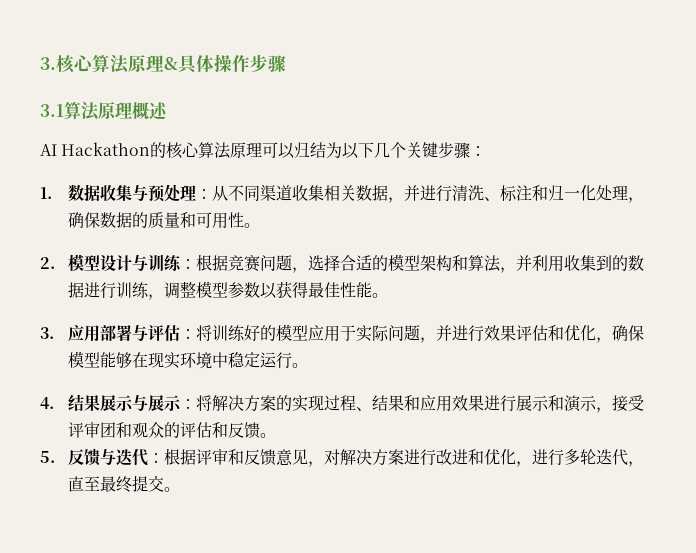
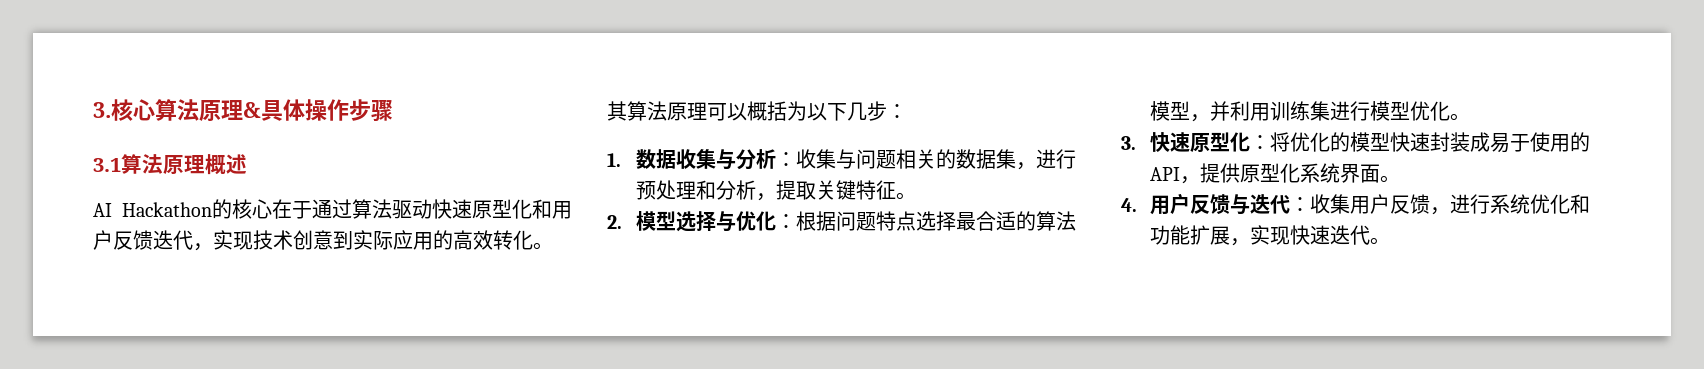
(200, 150) none -> [272,199,572,219] [93,230,553,251] [607,101,627,121] 在于通过算法驱动快速原型化和用户反馈迭代，实现技术创意到实际应用的高效转化。其
[294,142,327,158] 归结 -> [747,101,787,121] 概括
[390,142,471,159] 个关键步骤 -> [867,101,887,121] 步
[148,184,645,203] [68,212,261,229] [40,254,645,273] [68,281,389,300] [40,324,645,343] [68,351,309,369] [40,394,645,413] [68,421,277,439] [40,448,645,467] [68,475,165,493] 预处理：从不同渠道收集相关数据，并进行清洗、标注和归一化处理，确保数据的质量和可用性。 // 2.模型设计与训练：根据竞赛问题，选择合适的模型架构和算法，并利用收集到的数据进行训练，调整模型参数以获得最佳性能。 // 3.应用部署与评估：将训练好的模型应用于实际问题，并进行效果评估和优化，确保模型能够在现实环境中稳定运行。 // 4.结果展示与展示：将解决方案的实现过程、结果和应用效果进行展示和演示，接受评审团和观众的评估和反馈。 // 5.反馈与迭代：根据评审和反馈意见，对解决方案进行改进和优化，进行多轮迭代，直至最终提交 -> [735,149,1076,170] [635,180,916,201] [607,211,1076,232] [1149,101,1470,122] [1121,132,1590,153] [1149,163,1400,184] [1121,193,1590,215] [1149,225,1370,246] 分析：收集与问题相关的数据集，进行预处理和分析，提取关键特征。 // 2.模型选择与优化：根据问题特点选择最合适的算法模型，并利用训练集进行模型优化。 // 3.快速原型化：将优化的模型快速封装成易于使用的API，提供原型化系统界面。 // 4.用户反馈与迭代：收集用户反馈，进行系统优化和功能扩展，实现快速迭代

